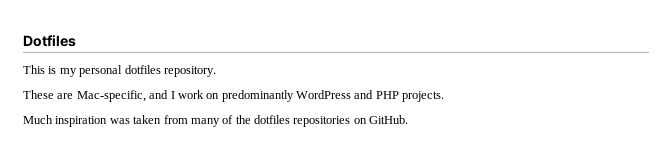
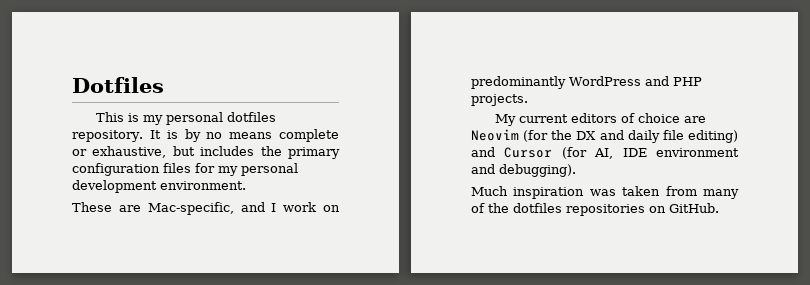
(216, 71) none -> [149,129,339,142] [72,146,340,159] [72,163,298,176] [72,180,246,193] It is by no means complete or exhaustive, but includes the primary configuration files for my personal development environment.
(445, 96) none -> [494,113,706,126] [471,129,738,143] [471,147,739,159] [471,164,576,177] // My current editors of choice are Neovim (for the DX and daily file editing) and Cursor (for AI, IDE environment and debugging).

